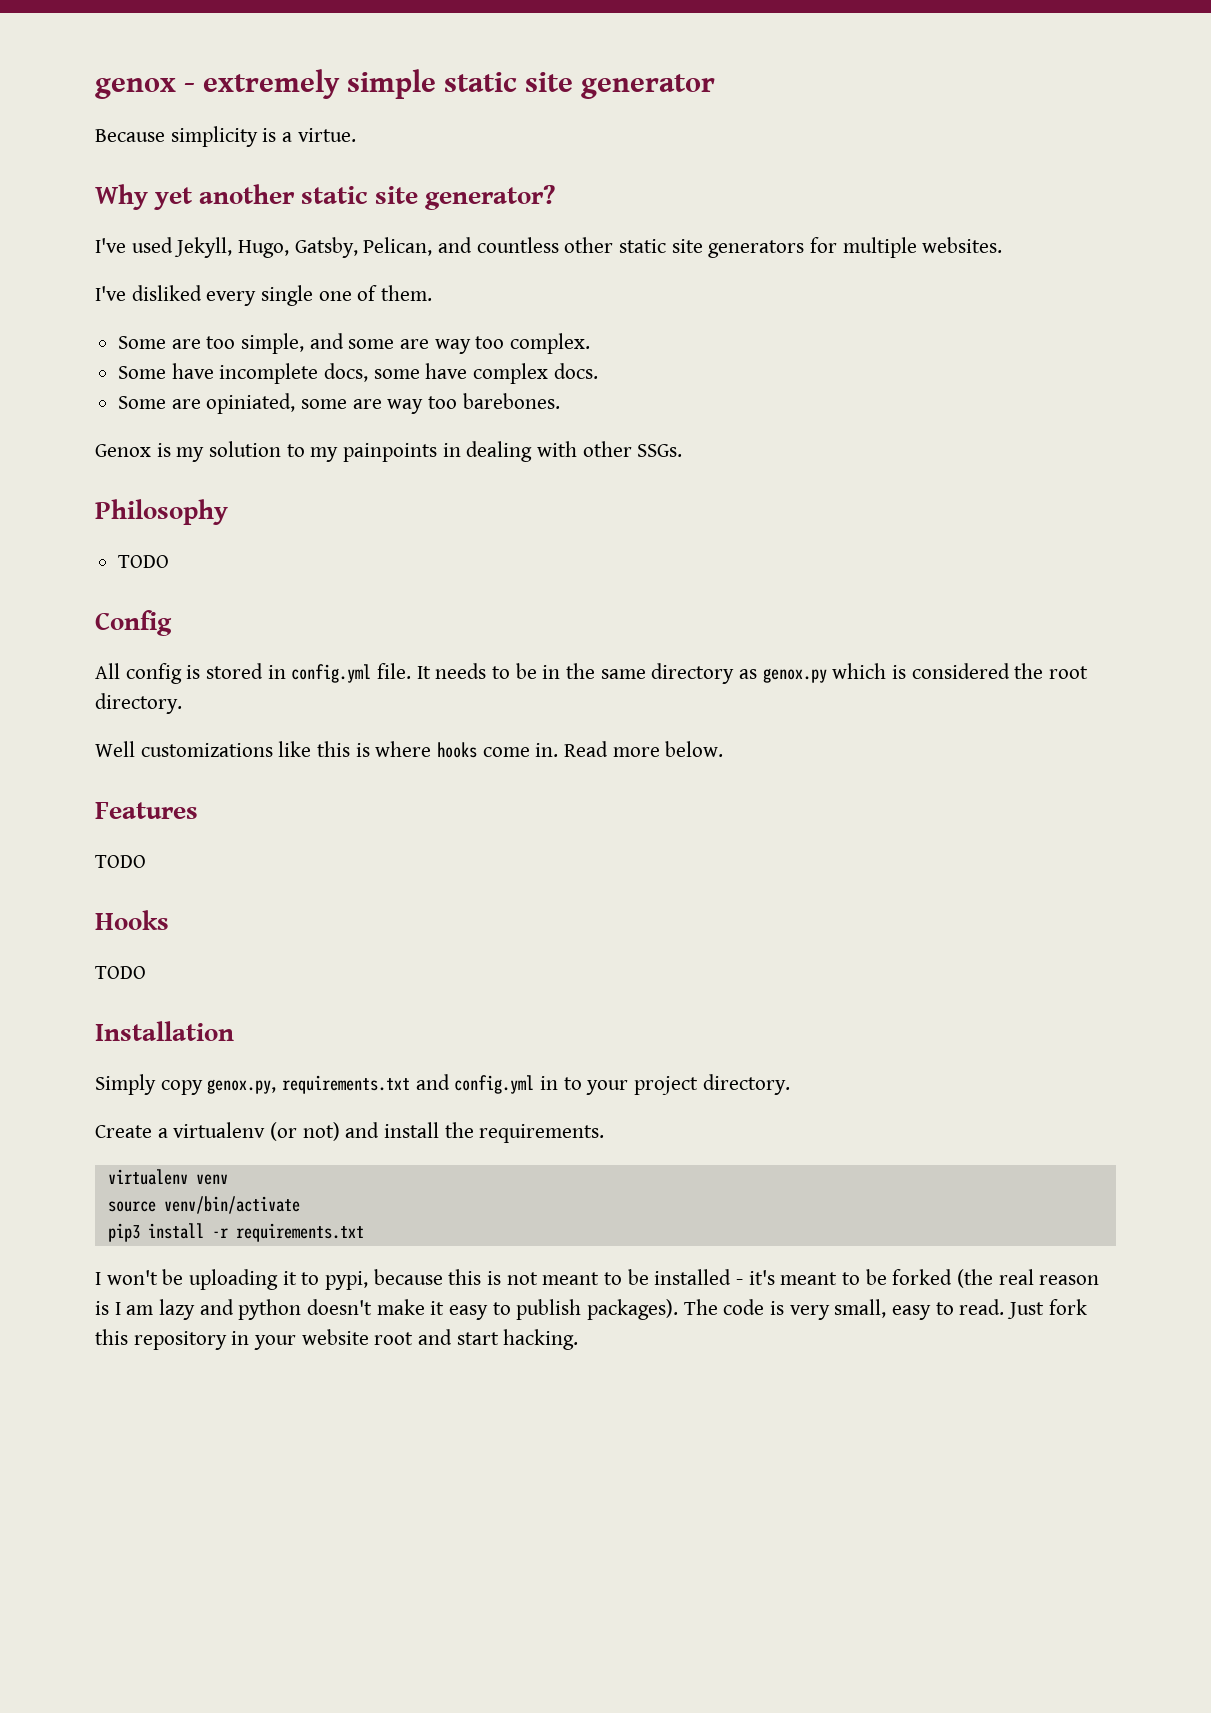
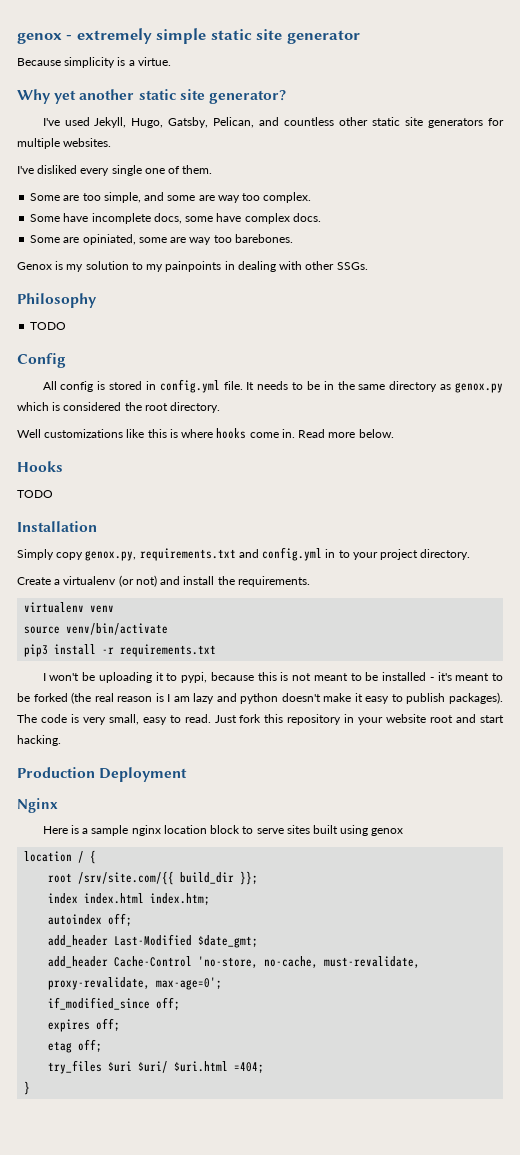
[95,802,198,819] [95,855,146,868] // Features // TODO -> (394, 433) none
(579, 1339) none -> [17,767,188,782] [17,798,58,813] [42,825,404,836] [24,850,97,864] [48,871,259,885] [48,893,211,905] [48,913,133,926] [48,934,259,948] [48,956,421,968] [48,977,223,990] [48,997,181,1010] [48,1018,121,1032] [48,1039,103,1053] [48,1060,265,1074] [24,1081,31,1095] // Production Deployment // Nginx // Here is a sample nginx location block to serve sites built using genox // location / { // root /srv/site.com/{{ build_dir }}; // index index.html index.htm; // autoindex off; // add_header Last-Modified $date_gmt; // add_header Cache-Control 'no-store, no-cache, must-revalidate, proxy-revalidate, max-age=0'; // if_modified_since off; // expires off; // etag off; // try_files $uri $uri/ $uri.html =404; // }

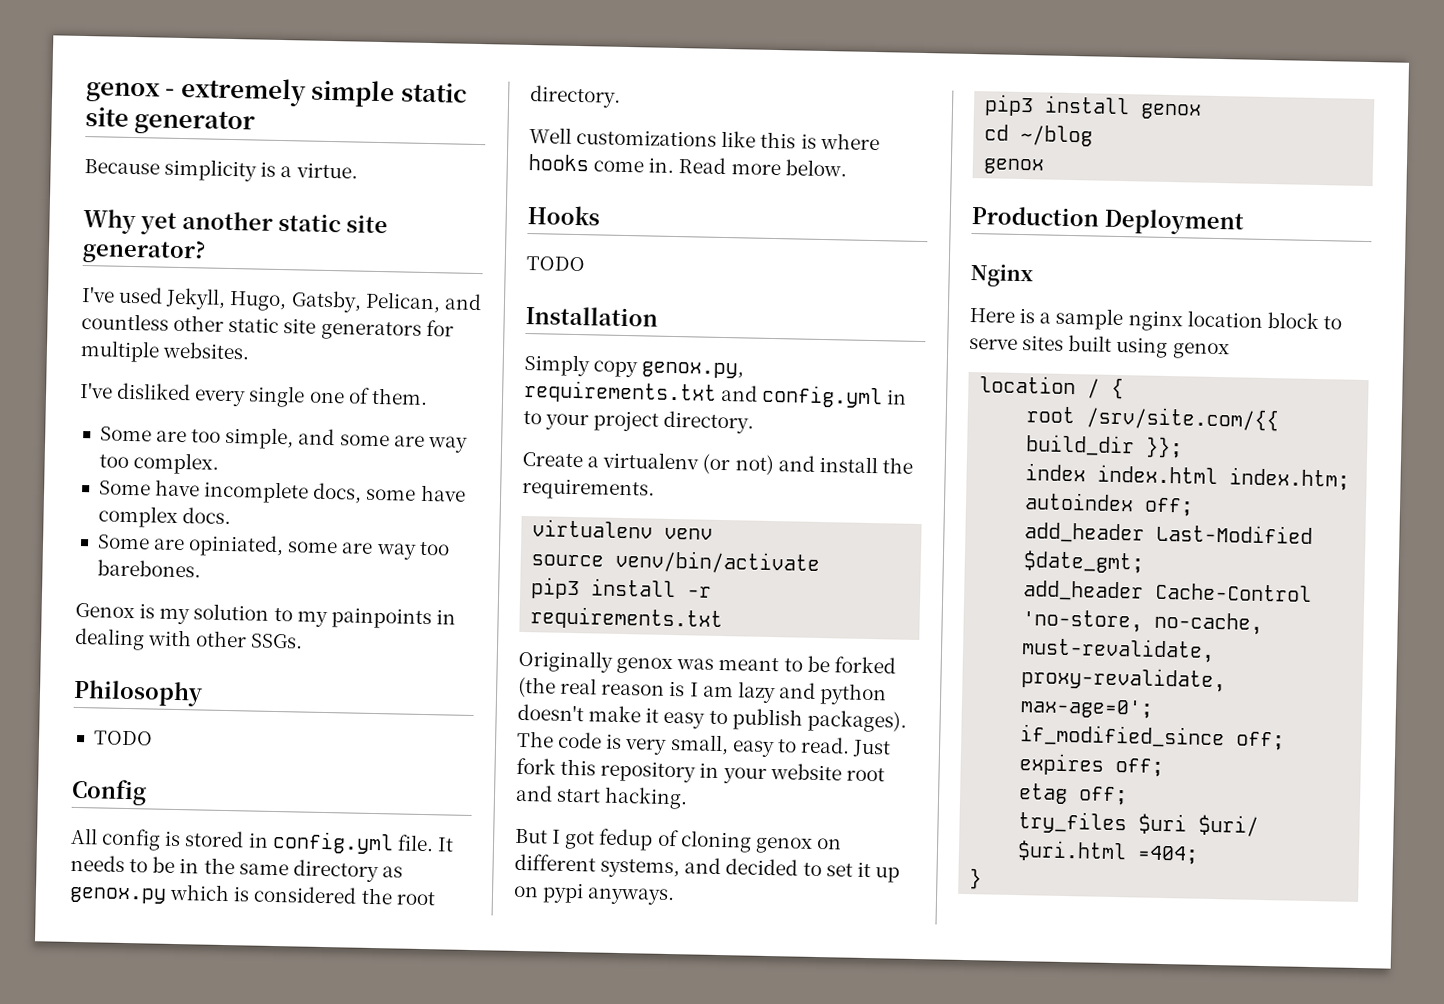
[42,672,452,683] I won't be uploading it to pypi, because this is not meant to be installed - it's -> [518,649,715,675] Originally genox was
(61, 740) none -> [515,828,842,854] [514,853,900,883] [513,882,676,906] [984,94,1203,120] [984,124,1094,147] [983,158,1046,175] // But I got fedup of cloning genox on different systems, and decided to set it up on pypi anyways. // pip3 install genox // cd ~/blog // genox

